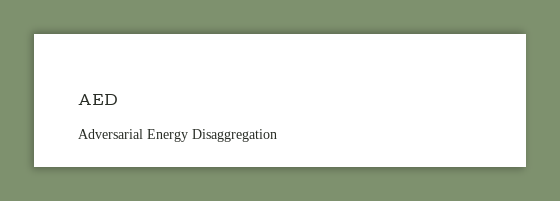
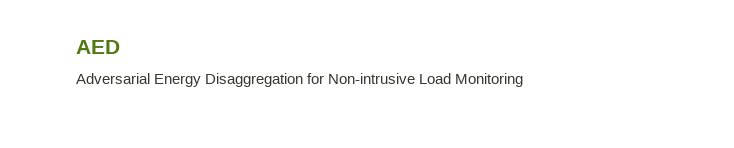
(277, 135) none -> [307,73,524,87] for Non-intrusive Load Monitoring

